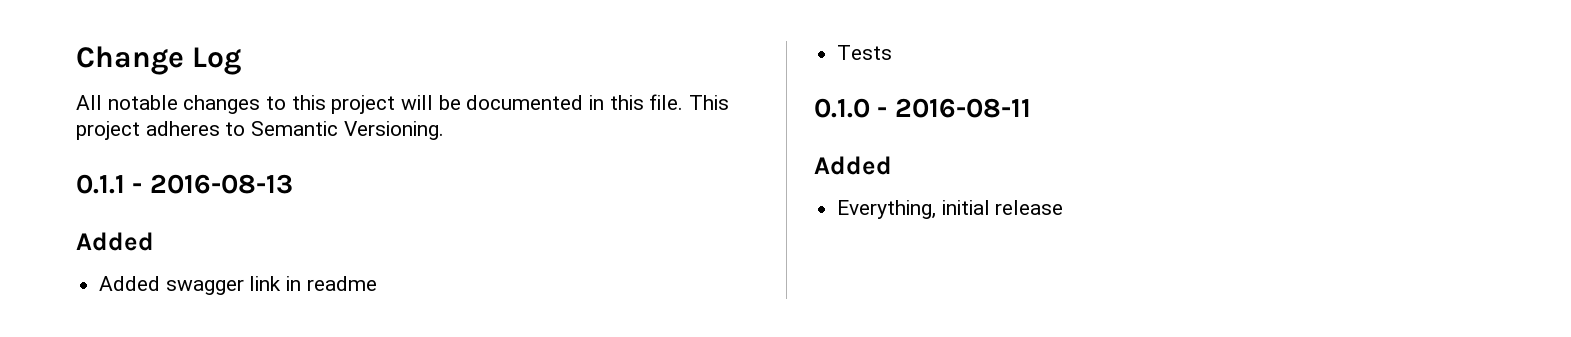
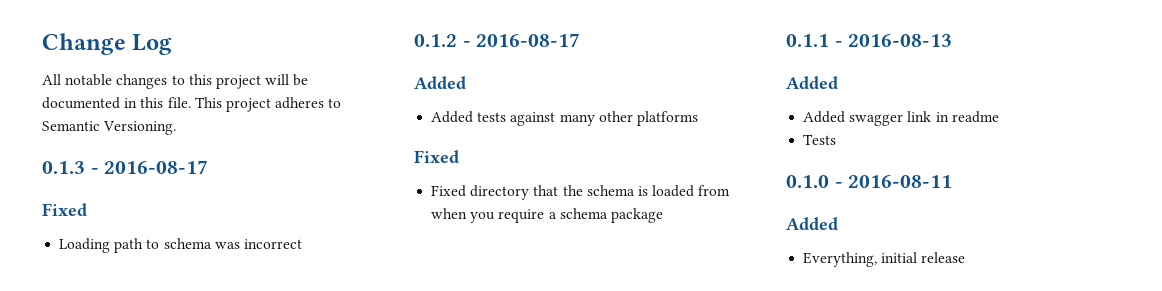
(444, 130) none -> [42,160,209,174] [42,203,87,216] [59,238,302,253] [414,33,581,47] [414,76,466,89] [431,111,698,126] [414,150,459,163] [431,185,731,200] [431,208,663,223] // 0.1.3 - 2016-08-17 // Fixed // Loading path to schema was incorrect // 0.1.2 - 2016-08-17 // Added // Added tests against many other platforms // Fixed // Fixed directory that the schema is loaded from when you require a schema package

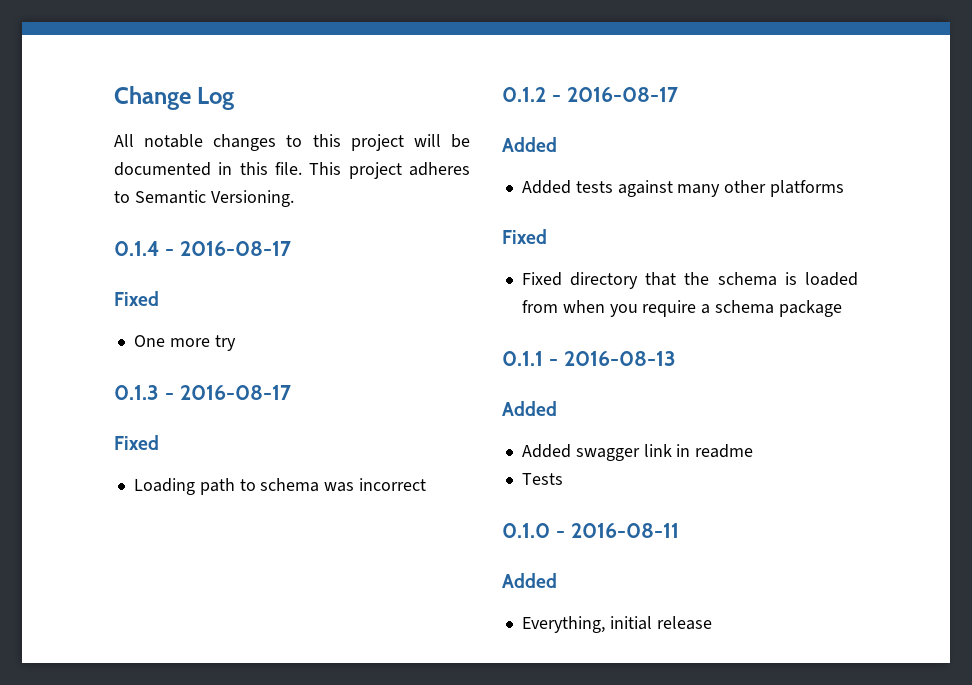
(177, 128) none -> [114,241,291,256] [114,291,159,306] [133,335,236,351] // 0.1.4 - 2016-08-17 // Fixed // One more try

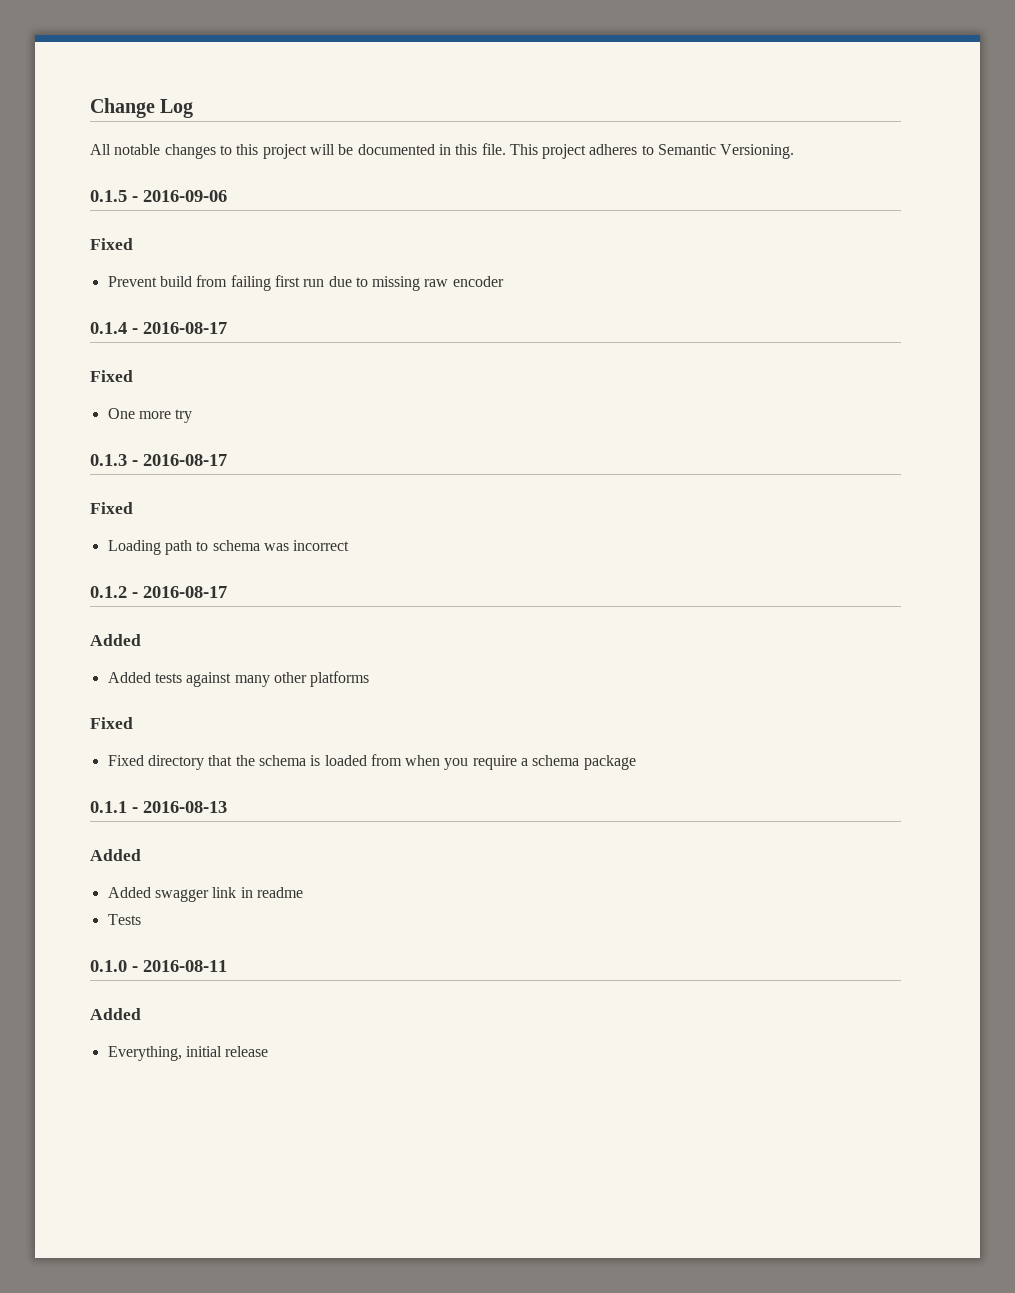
(294, 198) none -> [90,190,227,202] [90,238,133,250] [107,275,504,291] // 0.1.5 - 2016-09-06 // Fixed // Prevent build from failing first run due to missing raw encoder

